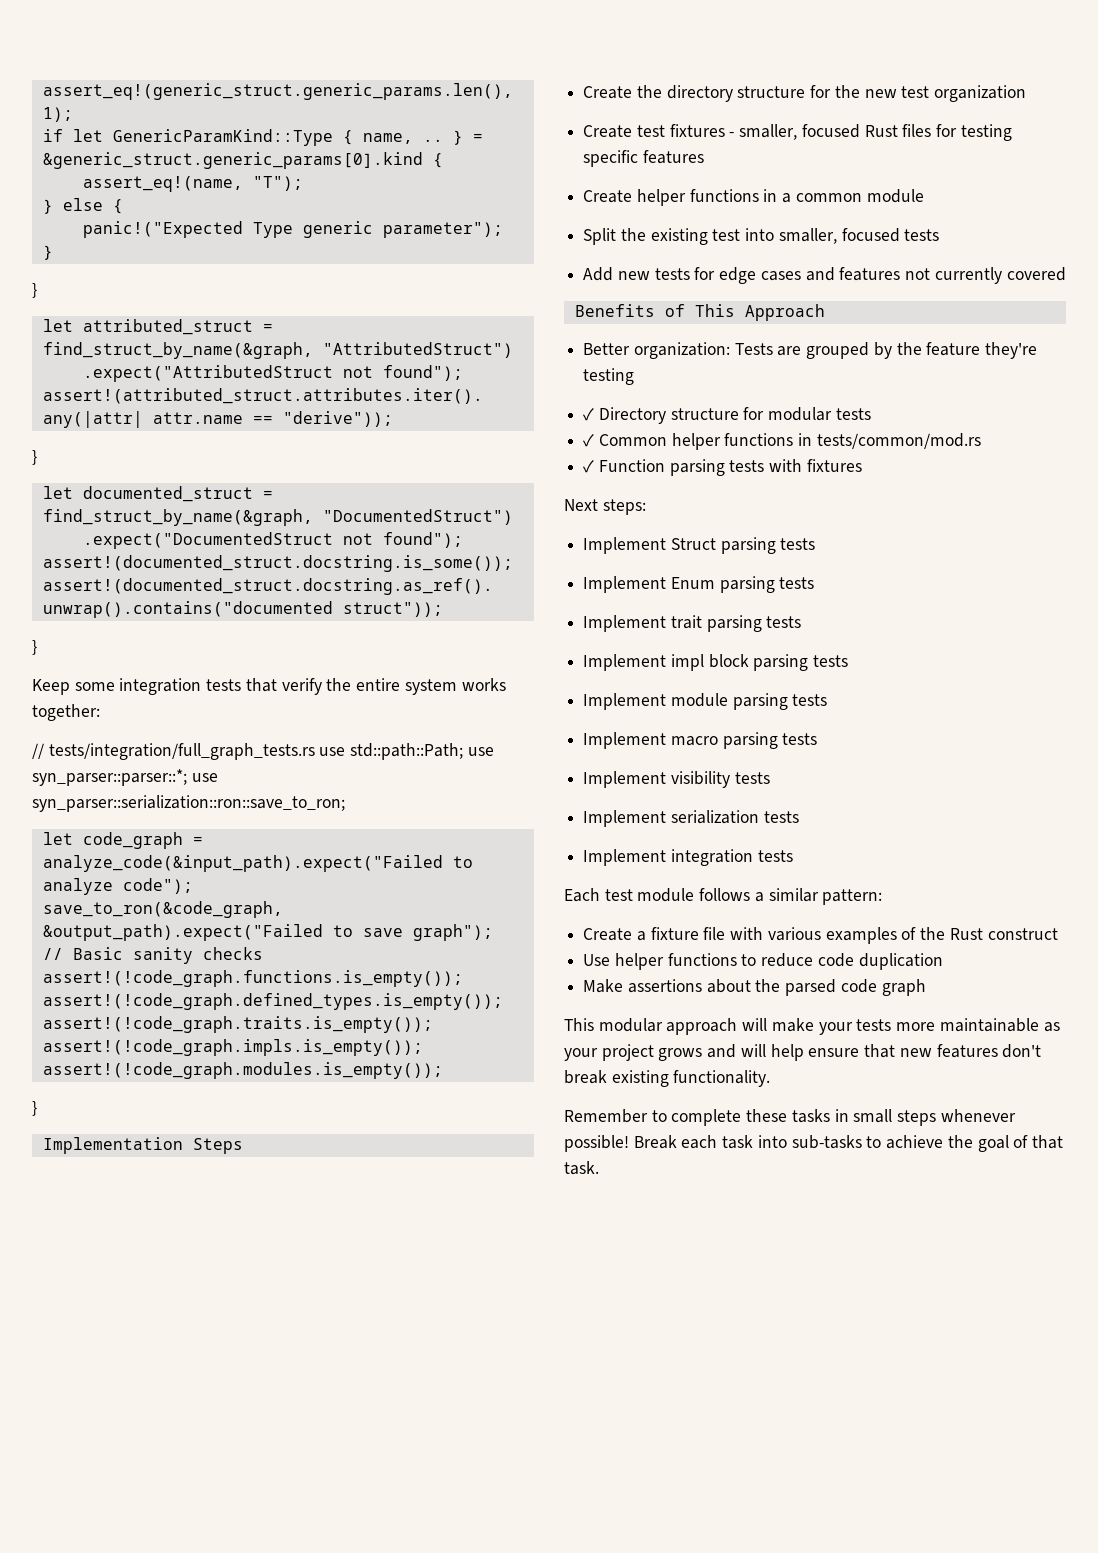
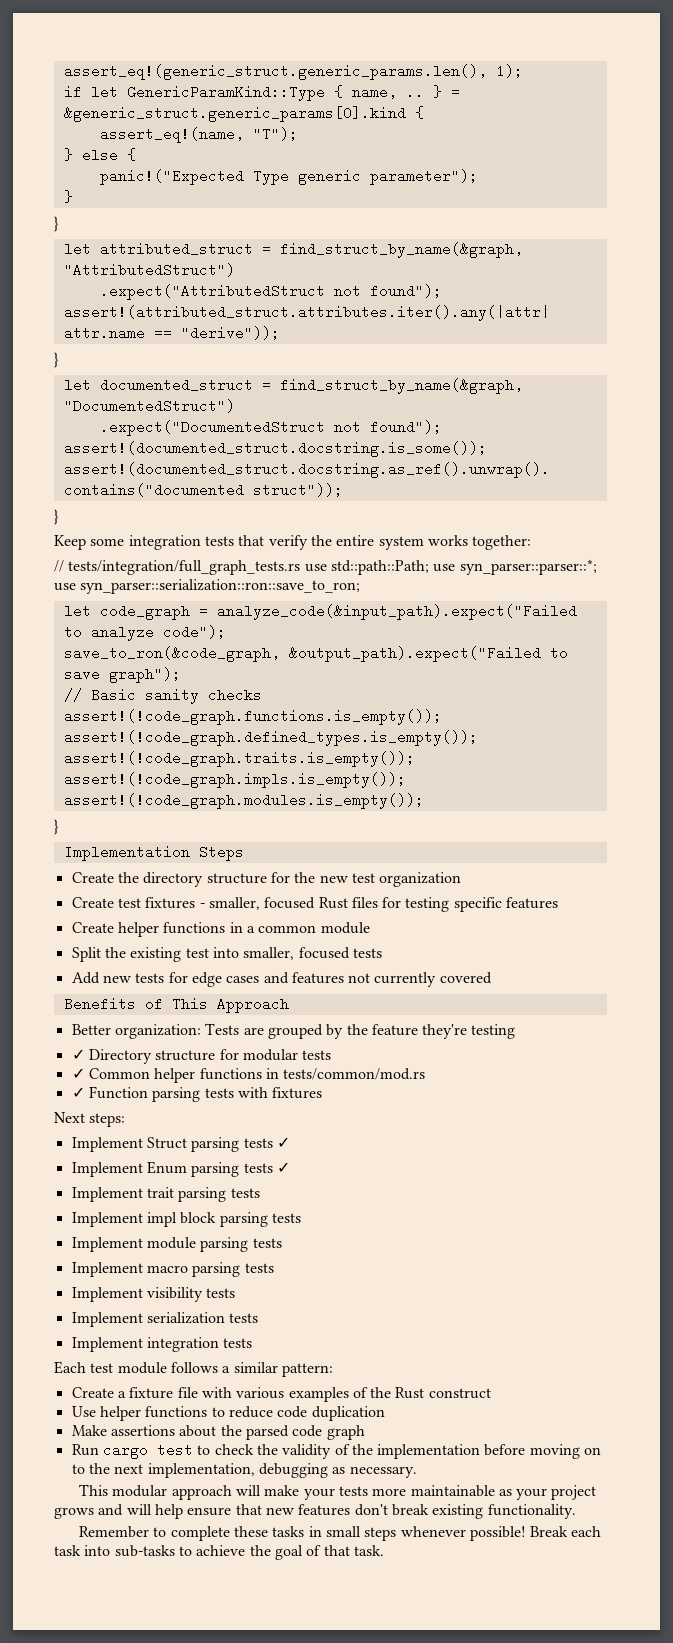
(816, 544) none -> [276,1137,290,1148] ✓
(815, 583) none -> [276,1162,290,1173] ✓
(926, 987) none -> [71,1443,602,1459] [71,1463,417,1478] // Run cargo test to check the validity of the implementation before moving on to the next implementation, debugging as necessary.

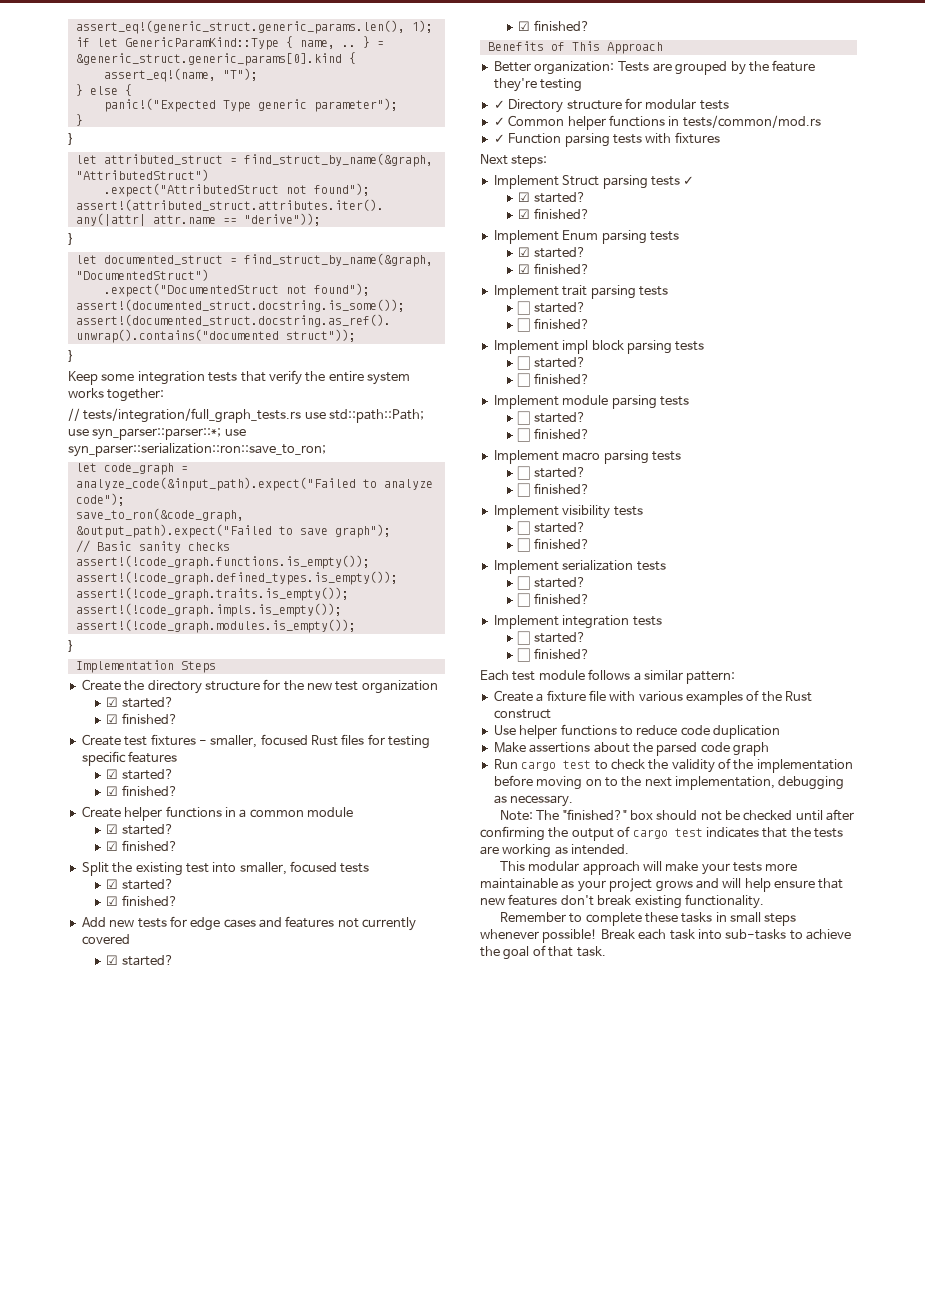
(462, 879) none -> [106,697,174,708] [106,713,178,724] // ☑ started? // ☑ finished?
(559, 903) none -> [106,769,174,780] [106,785,178,796] // ☑ started? // ☑ finished?
(370, 928) none -> [106,824,174,835] [106,840,178,851] // ☑ started? // ☑ finished?
(382, 953) none -> [106,879,174,890] [106,895,178,906] // ☑ started? // ☑ finished?
(492, 978) none -> [106,955,174,966] [518,20,590,31] // ☑ started? // ☑ finished?
(290, 1142) none -> [518,192,586,203] [518,208,590,219] // ☑ started? // ☑ finished?
[276,1162,290,1173] ✓ -> [518,247,586,258] [518,263,590,274] // ☑ started? // ☑ finished?
(260, 1193) none -> [517,301,586,315] [517,318,590,332] // ☐ started? // ☐ finished?
(301, 1218) none -> [517,356,586,370] [517,373,590,387] // ☐ started? // ☐ finished?
(282, 1243) none -> [517,411,586,425] [517,428,590,442] // ☐ started? // ☐ finished?
(274, 1268) none -> [517,466,586,480] [517,483,590,497] // ☐ started? // ☐ finished?
(236, 1293) none -> [517,521,586,535] [517,538,590,552] // ☐ started? // ☐ finished?
(259, 1318) none -> [517,576,586,590] [517,593,590,607] // ☐ started? // ☐ finished?
(253, 1343) none -> [517,631,586,645] [517,648,590,662] // ☐ started? // ☐ finished?
(417, 1472) none -> [499,809,855,821] [480,826,843,841] [480,844,630,858] // Note: The "finished?" box should not be checked until after confirming the output of cargo test indicates that the tests are working as intended.

